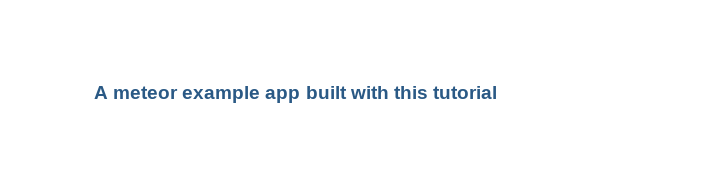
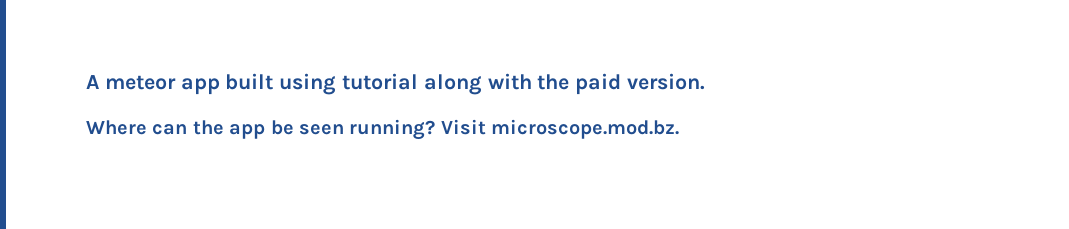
[182,86,261,103] example -> (176, 82) none
[349,86,497,99] with this tutorial -> [279,73,706,95] [86,119,680,140] using tutorial along with the paid version. // Where can the app be seen running? Visit microscope.mod.bz.

